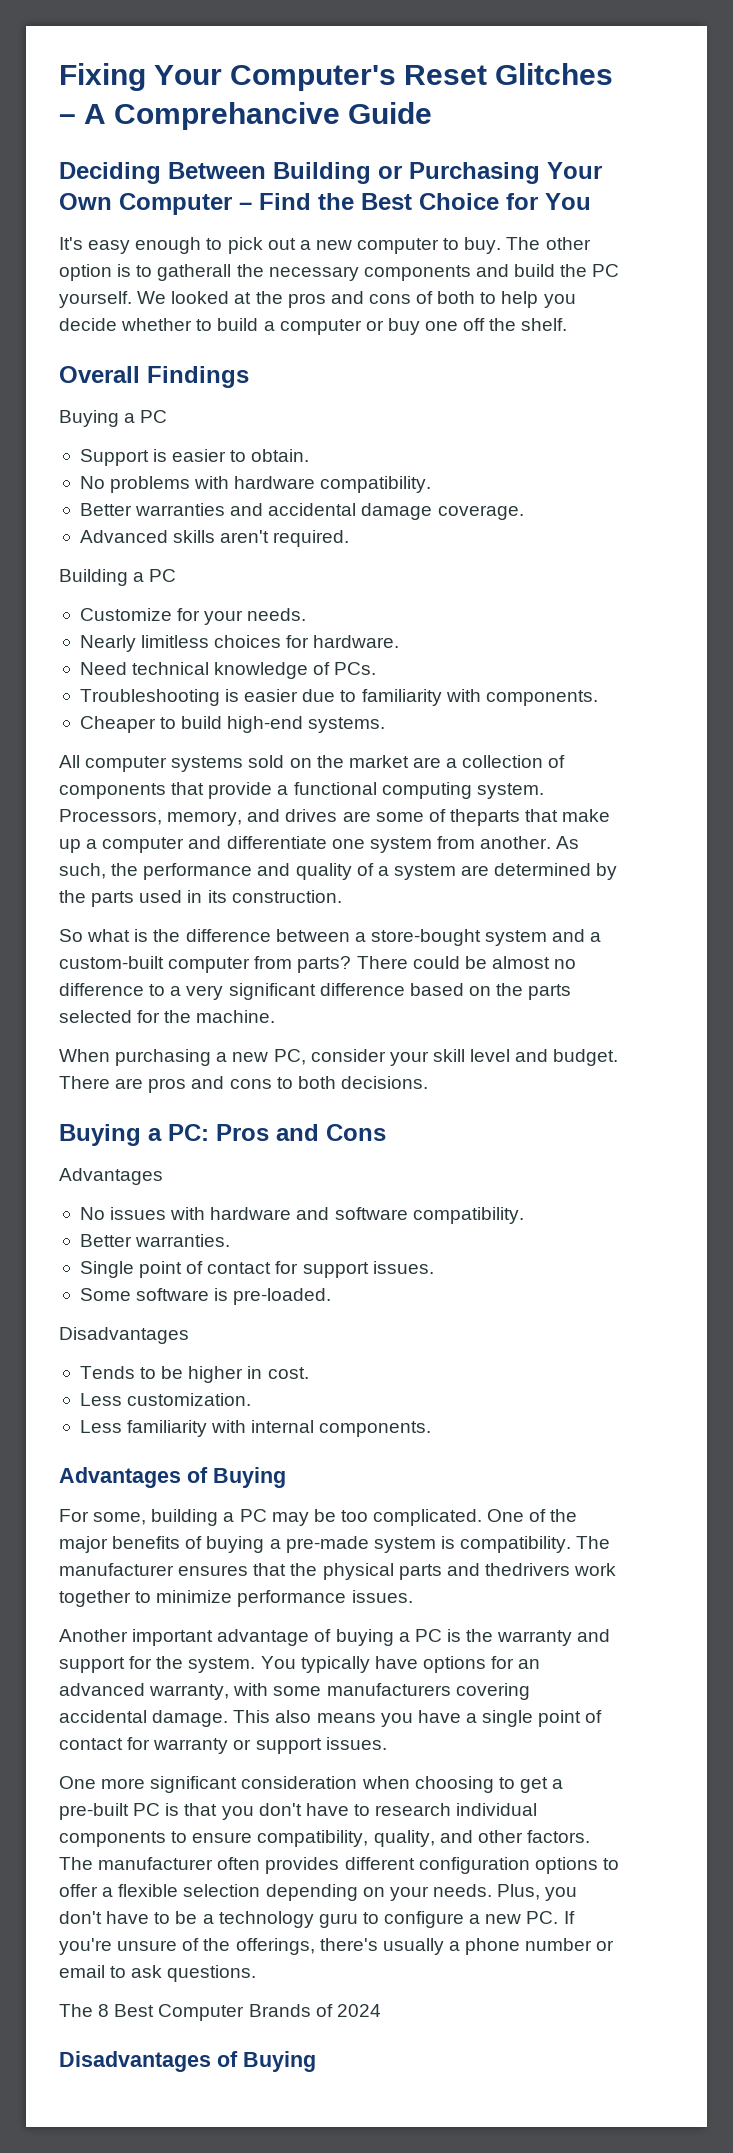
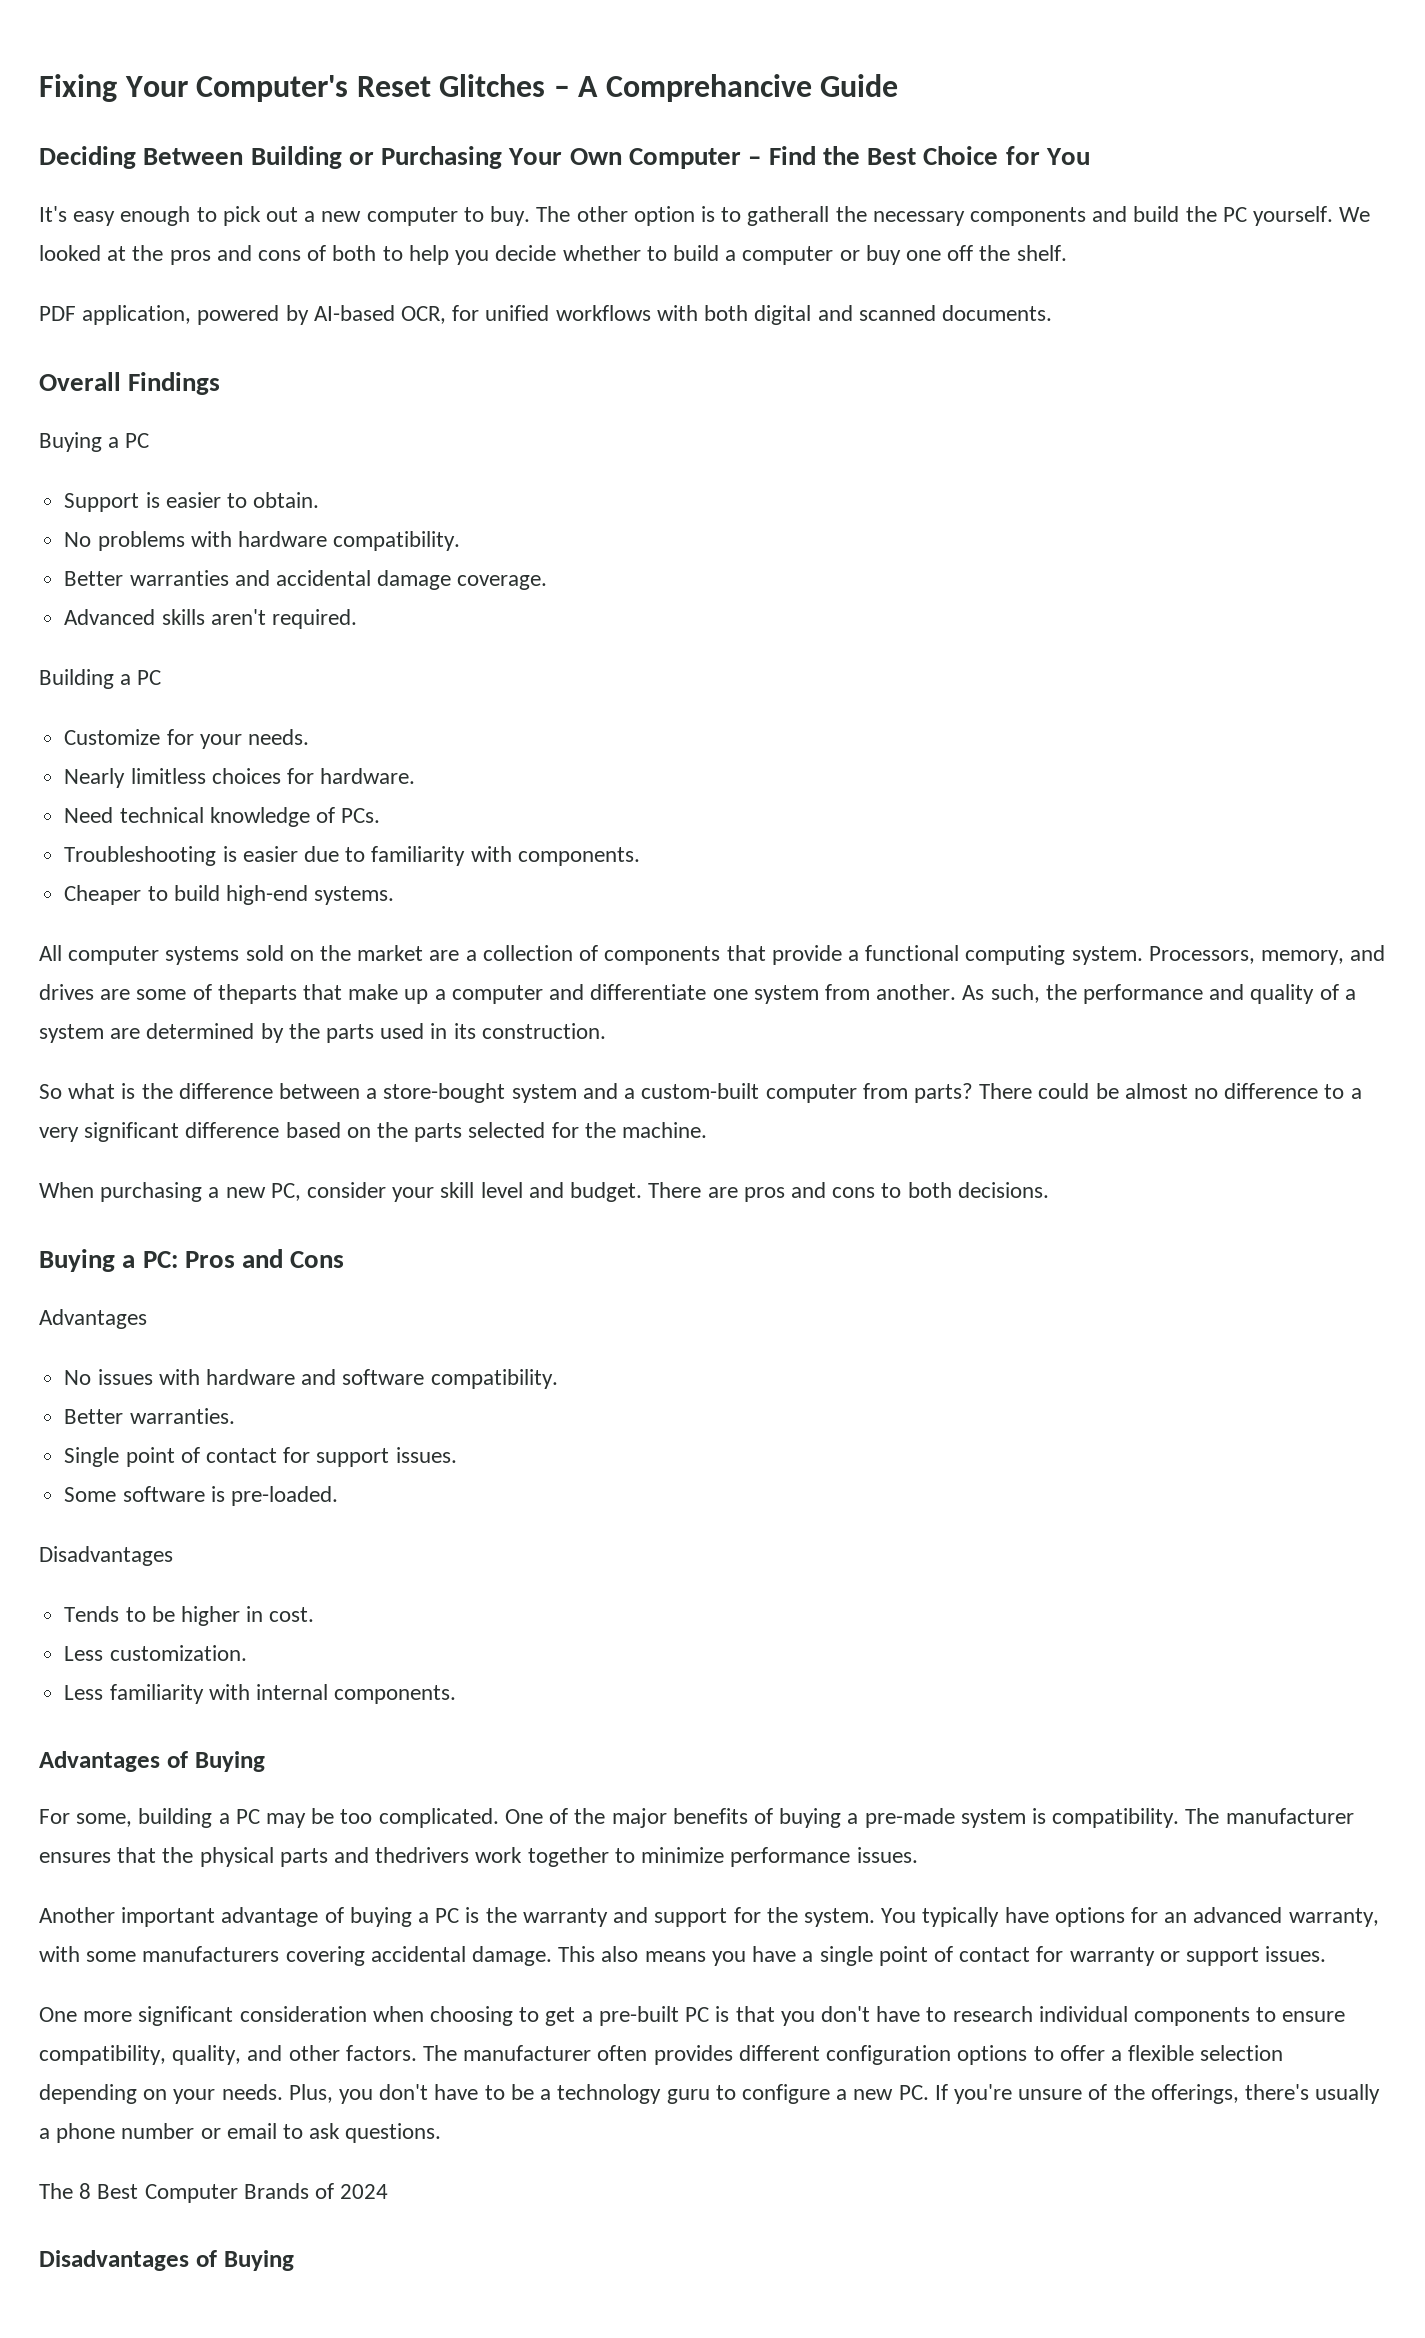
(568, 324) none -> [39,305,1052,325] // PDF application, powered by AI-based OCR, for unified workflows with both digital and scanned documents.

